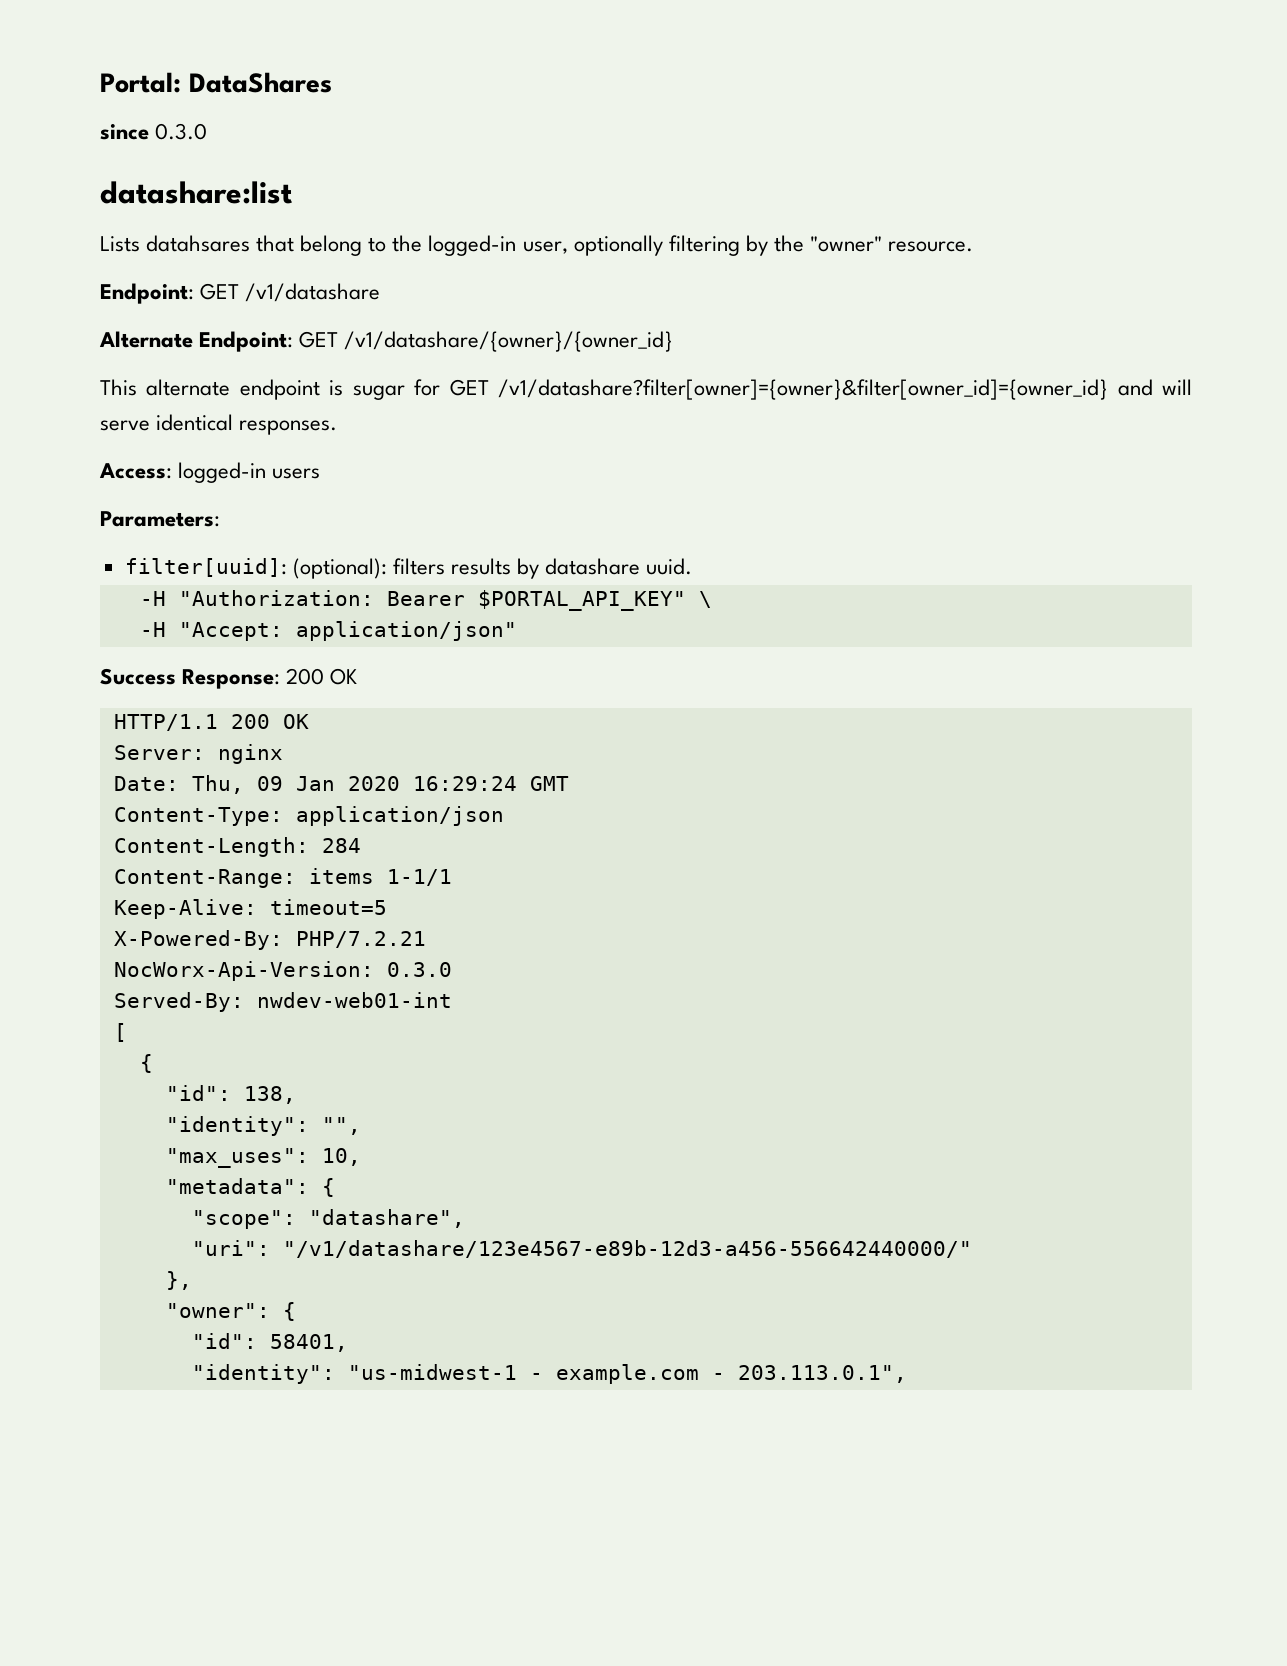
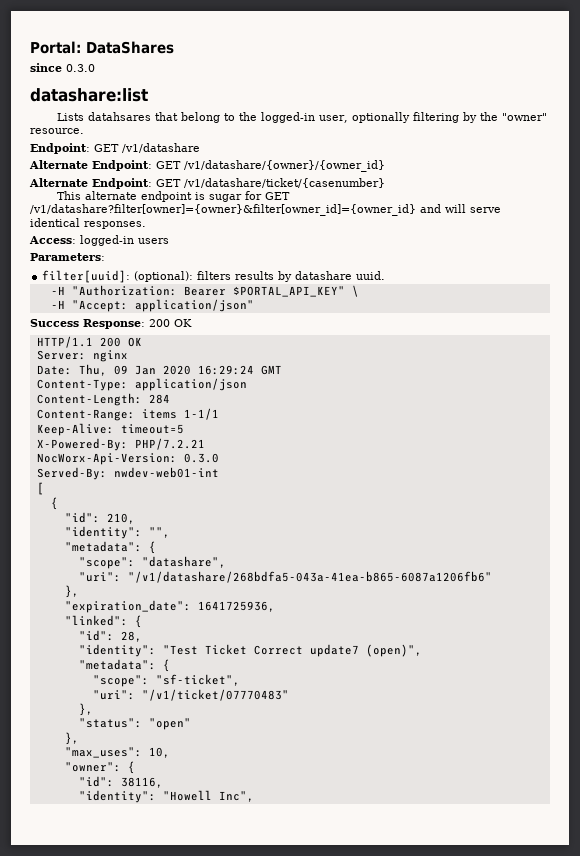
(674, 341) none -> [29,178,385,189] // Alternate Endpoint: GET /v1/datashare/ticket/{casenumber}
[243,1086,296,1104] 138, -> [106,513,135,524] 210,
[165,1148,361,1168] // "max_uses": 10, -> (170, 532) none
[282,1240,972,1258] [165,1271,192,1290] "/v1/datashare/123e4567-e89b-12d3-a456-556642440000/" // }, -> [127,571,492,583] [64,585,79,598] [64,600,275,613] [64,615,142,628] [78,630,142,642] [78,644,422,657] [78,659,170,672] [92,674,240,687] [92,689,289,701] [78,703,93,716] [78,718,191,730] [64,732,79,745] [64,747,170,758] "/v1/datashare/268bdfa5-043a-41ea-b865-6087a1206fb6" // }, // "expiration_date": 1641725936, // "linked": { // "id": 28, // "identity": "Test Ticket Correct update7 (open)", // "metadata": { // "scope": "sf-ticket", // "uri": "/v1/ticket/07770483" // }, // "status": "open" // }, // "max_uses": 10,
[269,1334,348,1352] [191,1364,907,1384] 58401, // "identity": "us-midwest-1 - example.com - 203.113.0.1", -> [120,777,163,788] [78,790,254,803] 38116, // "identity": "Howell Inc",

